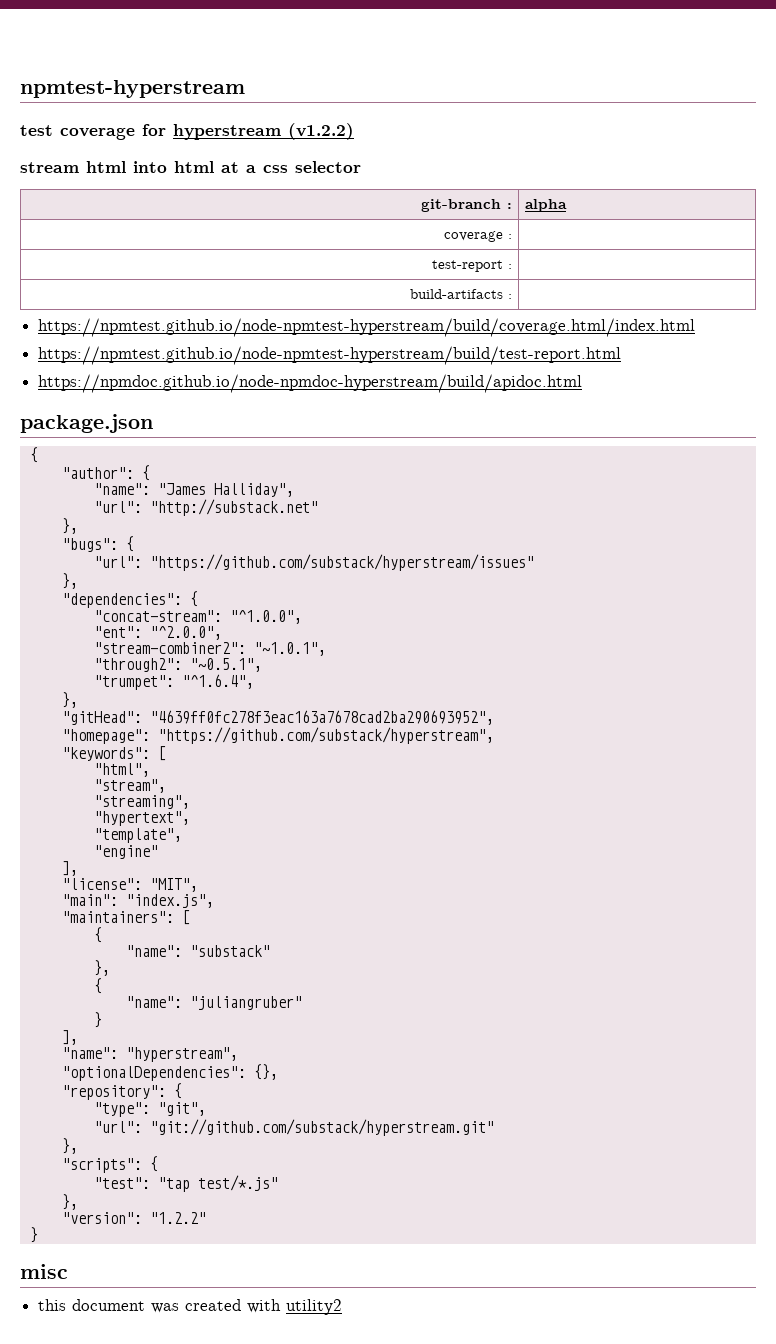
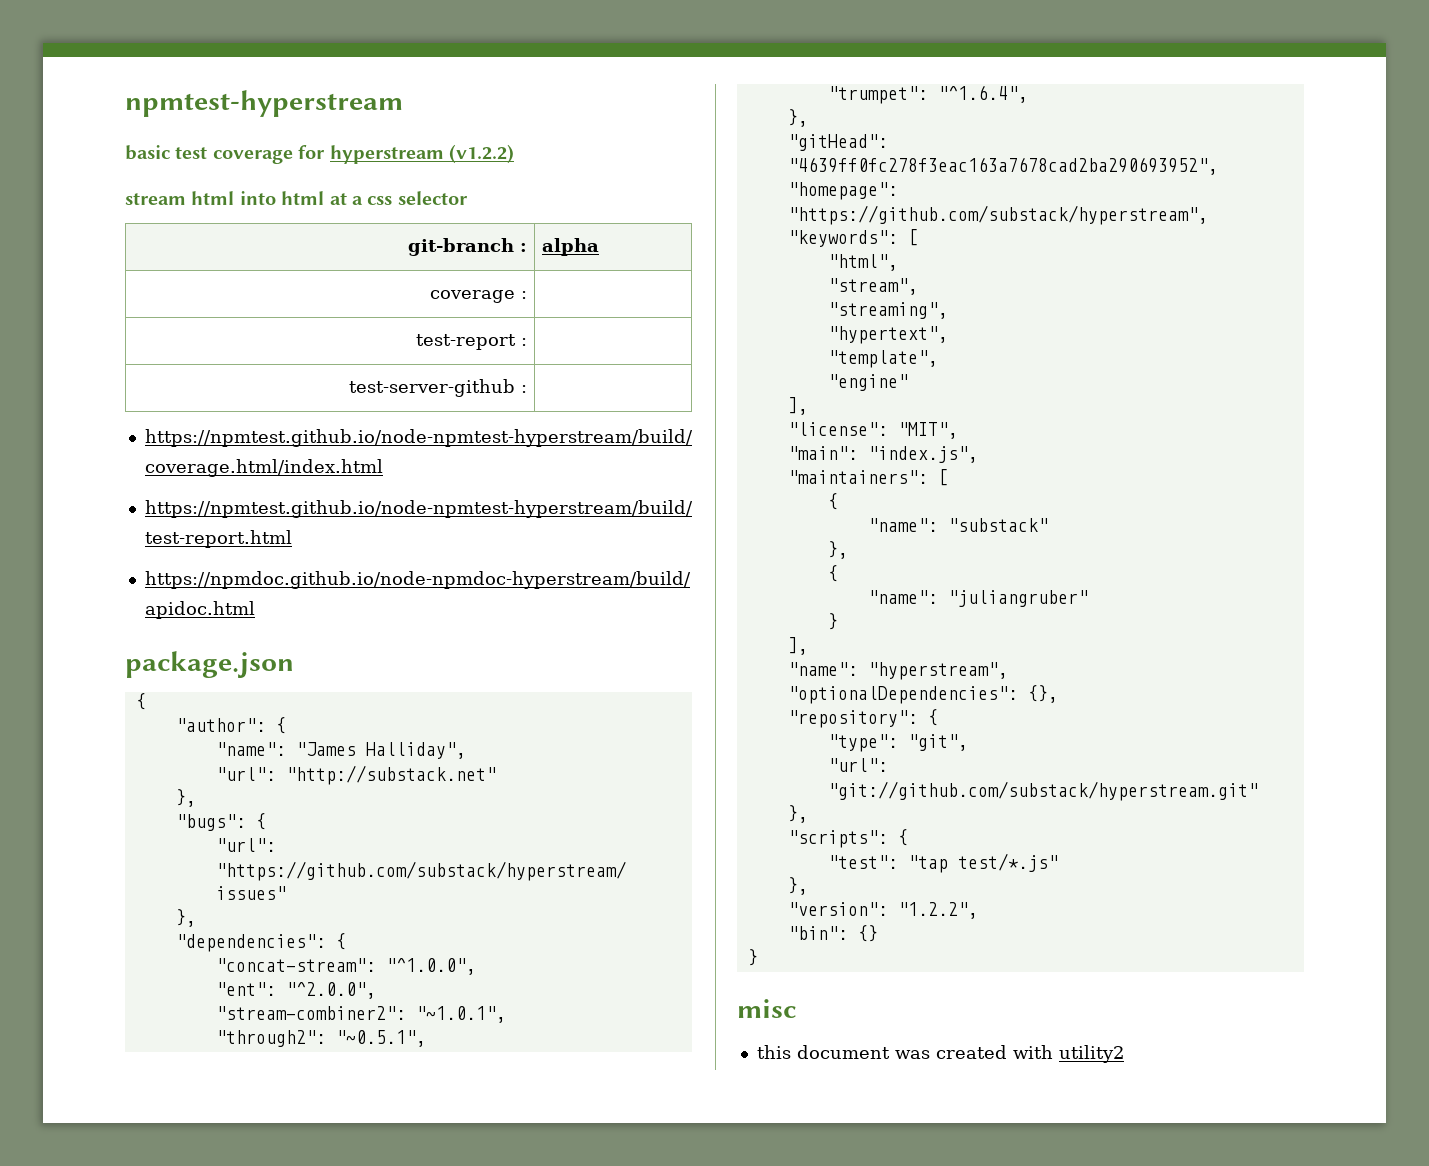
(245, 89) none -> [125,145,170,160] basic
[410,289,504,299] build-artifacts -> [348,379,515,397] test-server-github
[149,1212,206,1224] "1.2.2" -> [897,902,978,919] [787,925,878,942] "1.2.2", // "bin": {}

